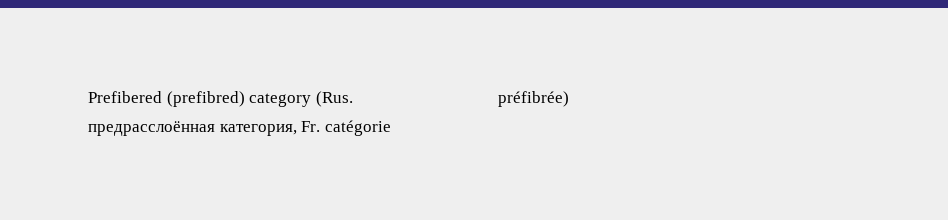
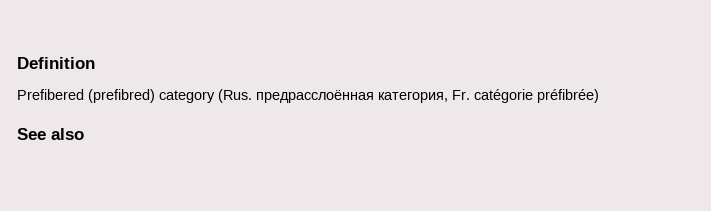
(88, 97) none -> [17,57,95,69] Definition //
(569, 99) none -> [17,128,84,140] // See also

